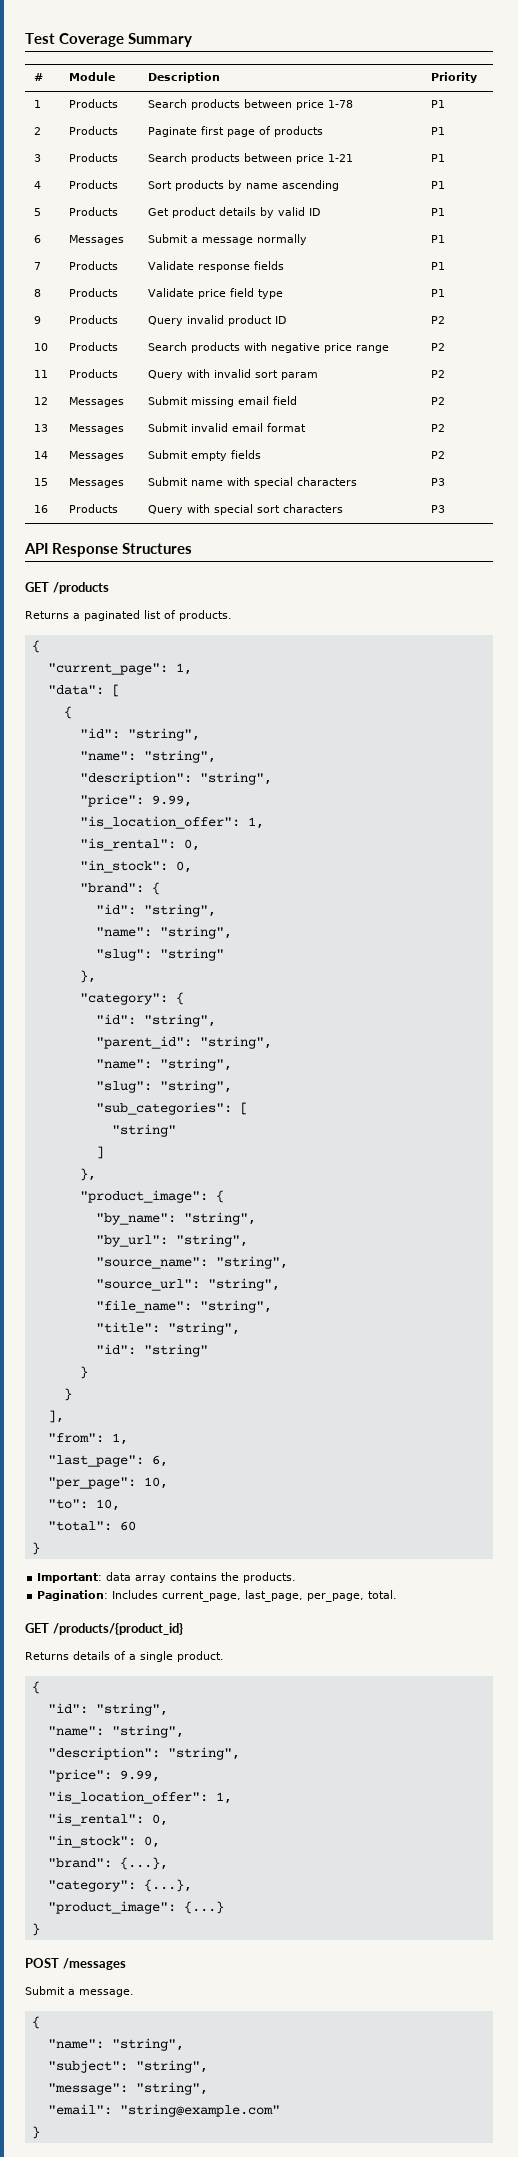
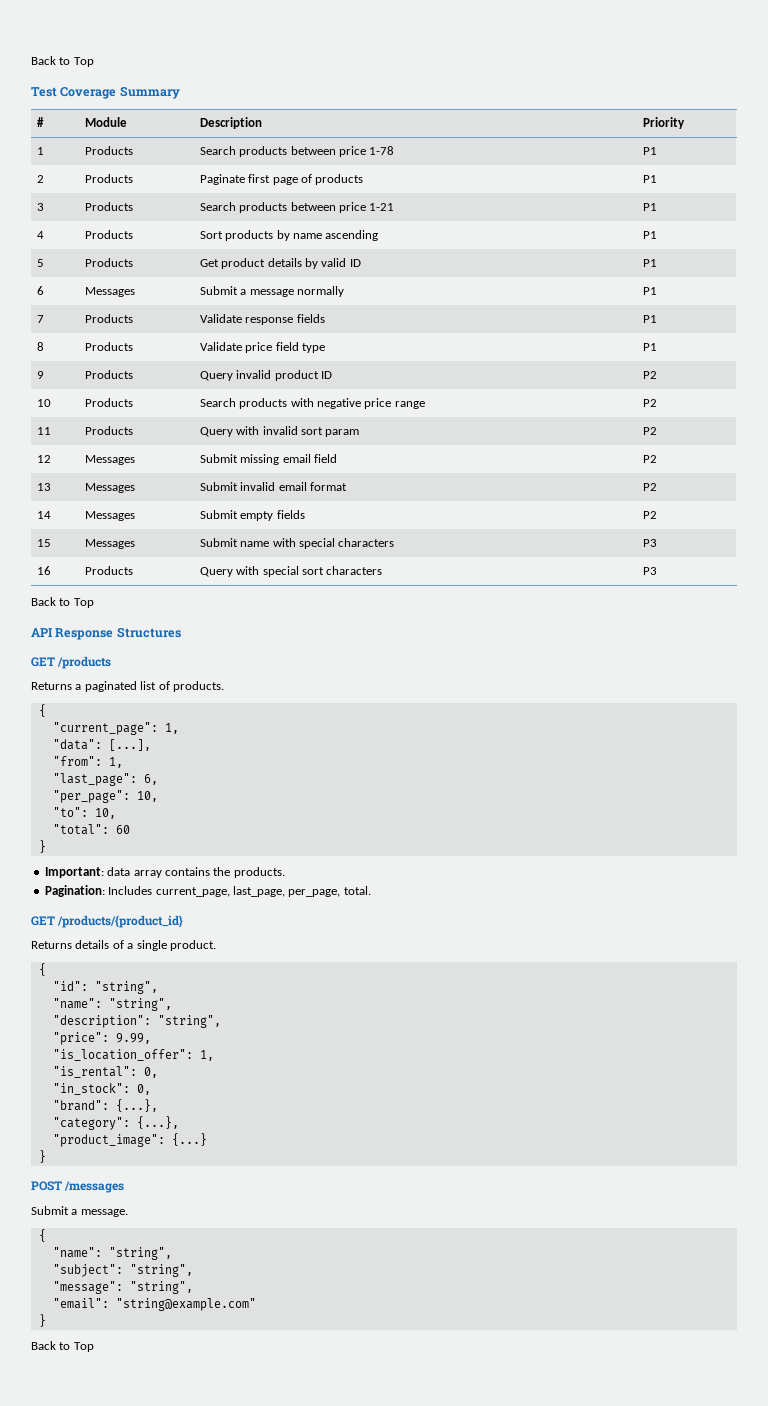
(25, 38) none -> [31,56,94,67] Back to Top //
(445, 509) none -> [31,597,94,608] // Back to Top
[111,684,120,697] [63,706,72,719] [79,728,200,741] [79,750,216,763] [79,772,272,785] [79,794,192,807] [79,816,264,829] [79,838,200,851] [79,860,192,873] [79,882,160,895] [95,904,216,917] [95,926,232,939] [95,948,224,961] [79,970,96,983] [79,992,184,1005] [95,1014,216,1027] [95,1036,272,1049] [95,1058,232,1071] [95,1080,232,1093] [95,1102,248,1115] [111,1124,176,1137] [95,1146,104,1159] [79,1168,96,1181] [79,1190,224,1203] [95,1212,256,1225] [95,1234,248,1247] [95,1256,288,1269] [95,1278,280,1291] [95,1300,272,1313] [95,1322,240,1335] [95,1344,208,1357] [79,1366,88,1379] [63,1388,72,1401] [47,1410,64,1423] [ // { // "id": "string", // "name": "string", // "description": "string", // "price": 9.99, // "is_location_offer": 1, // "is_rental": 0, // "in_stock": 0, // "brand": { // "id": "string", // "name": "string", // "slug": "string" // }, // "category": { // "id": "string", // "parent_id": "string", // "name": "string", // "slug": "string", // "sub_categories": [ // "string" // ] // }, // "product_image": { // "by_name": "string", // "by_url": "string", // "source_name": "string", // "source_url": "string", // "file_name": "string", // "title": "string", // "id": "string" // } // } // ], -> [108,739,151,751] [...],
(40, 2132) none -> [31,1341,94,1352] // Back to Top

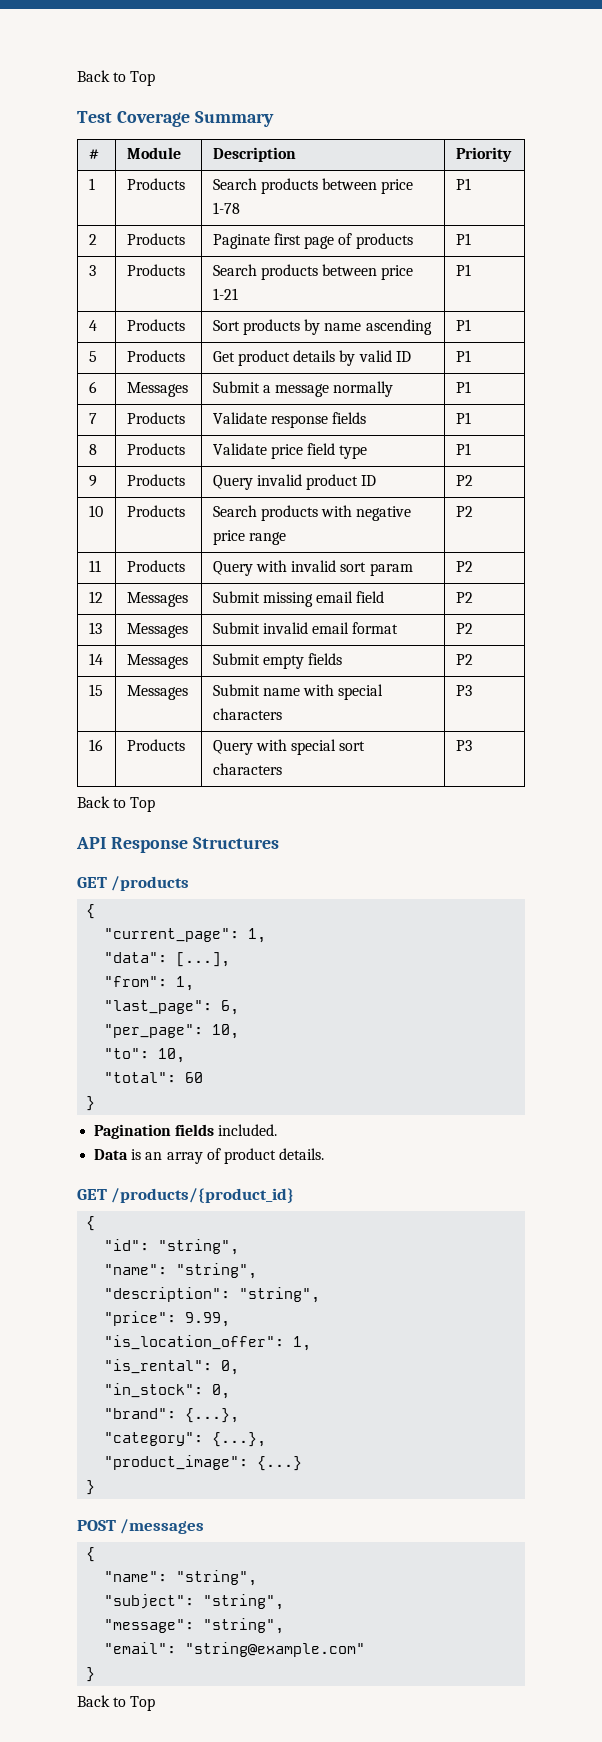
[31,681,224,692] // Returns a paginated list of products. -> (190, 883) none
[44,867,285,878] [44,885,371,897] [31,915,184,928] [31,940,216,951] Important: data array contains the products. // Pagination: Includes current_page, last_page, per_page, total. // GET /products/{product_id} // Returns details of a single product. -> [94,1124,278,1139] [94,1148,325,1164] [77,1188,295,1203] Pagination fields included. // Data is an array of product details. // GET /products/{product_id}
[31,1206,128,1217] // Submit a message. -> (205, 1526) none

